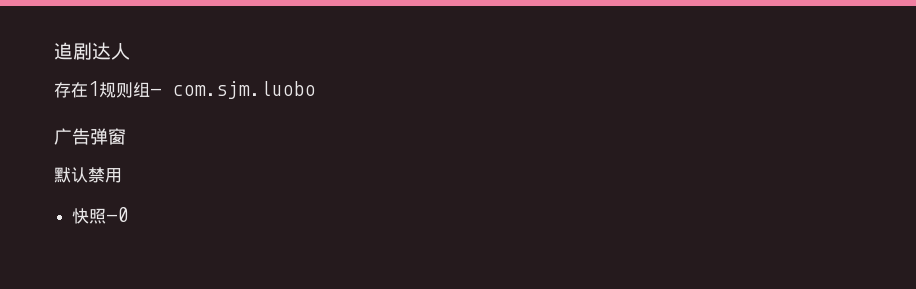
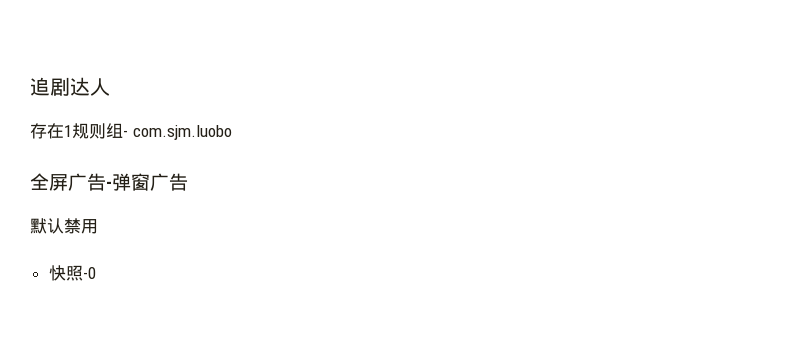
[54,128,90,145] 广告 -> [30,173,112,191] 全屏广告-
(126, 136) none -> [150,173,188,191] 广告

